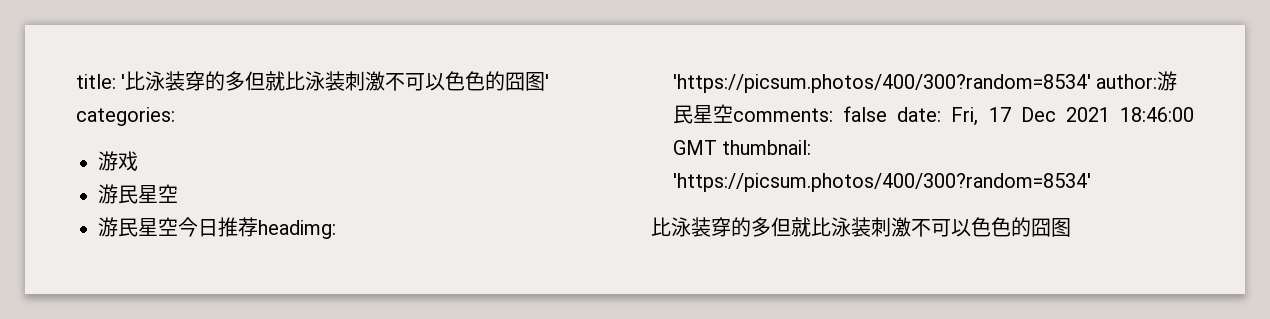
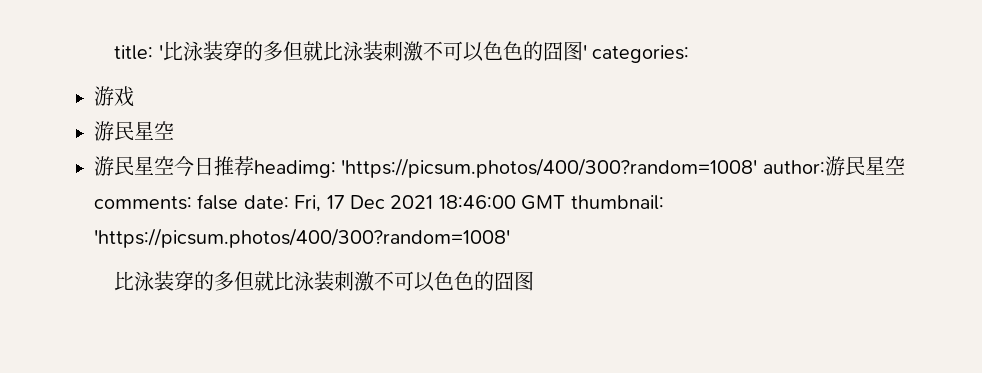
[673,74,1091,93] 'https://picsum.photos/400/300?random=8534' -> [341,158,758,178] 'https://picsum.photos/400/300?random=1008'
[673,173,1091,192] 'https://picsum.photos/400/300?random=8534' -> [94,228,510,248] 'https://picsum.photos/400/300?random=1008'

